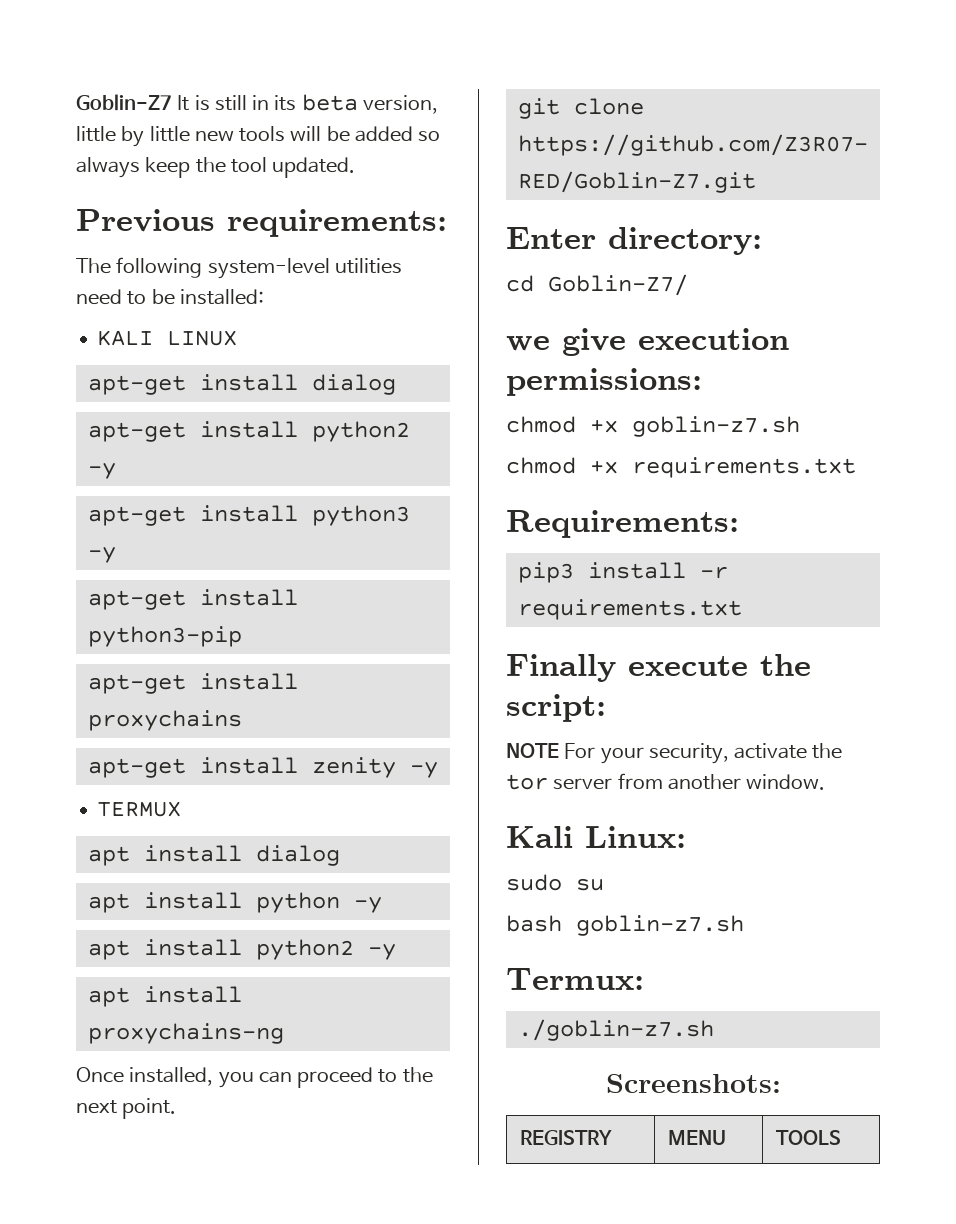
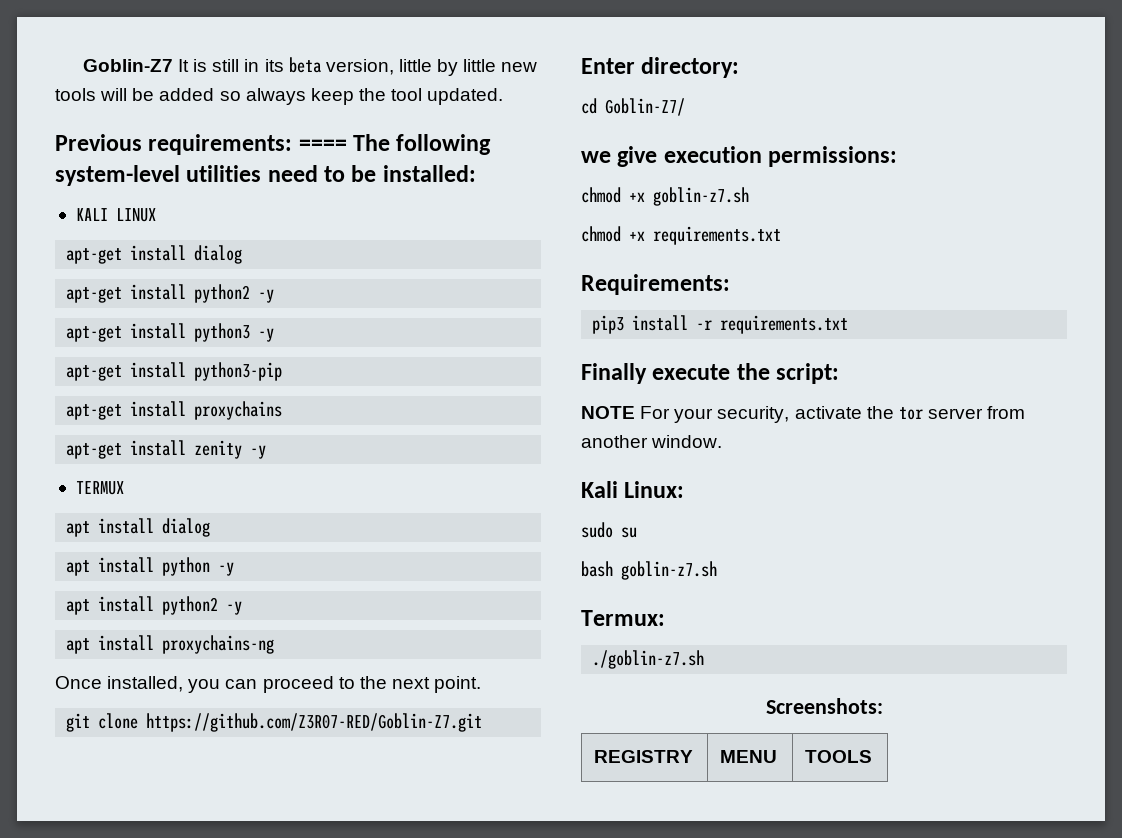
(447, 223) // -> [298,139,347,151] ====

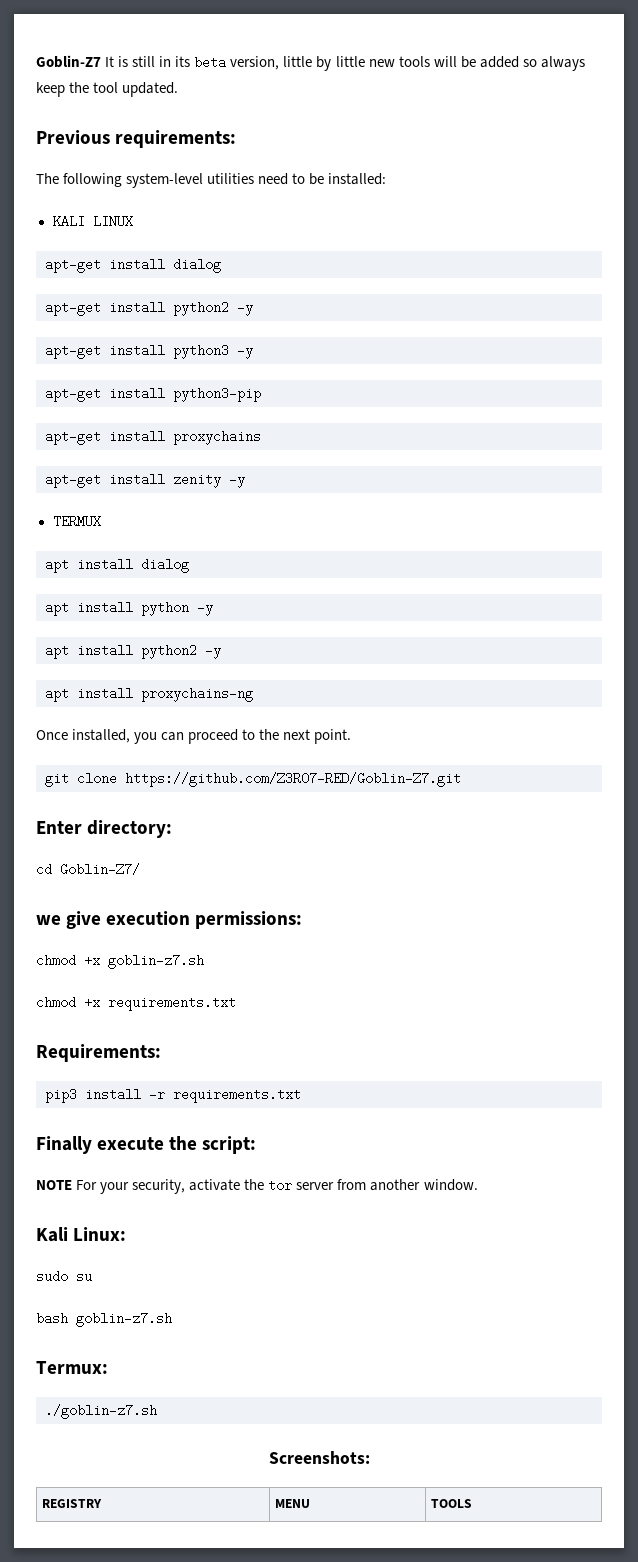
[298,139,347,151] ==== -> (237, 139) //

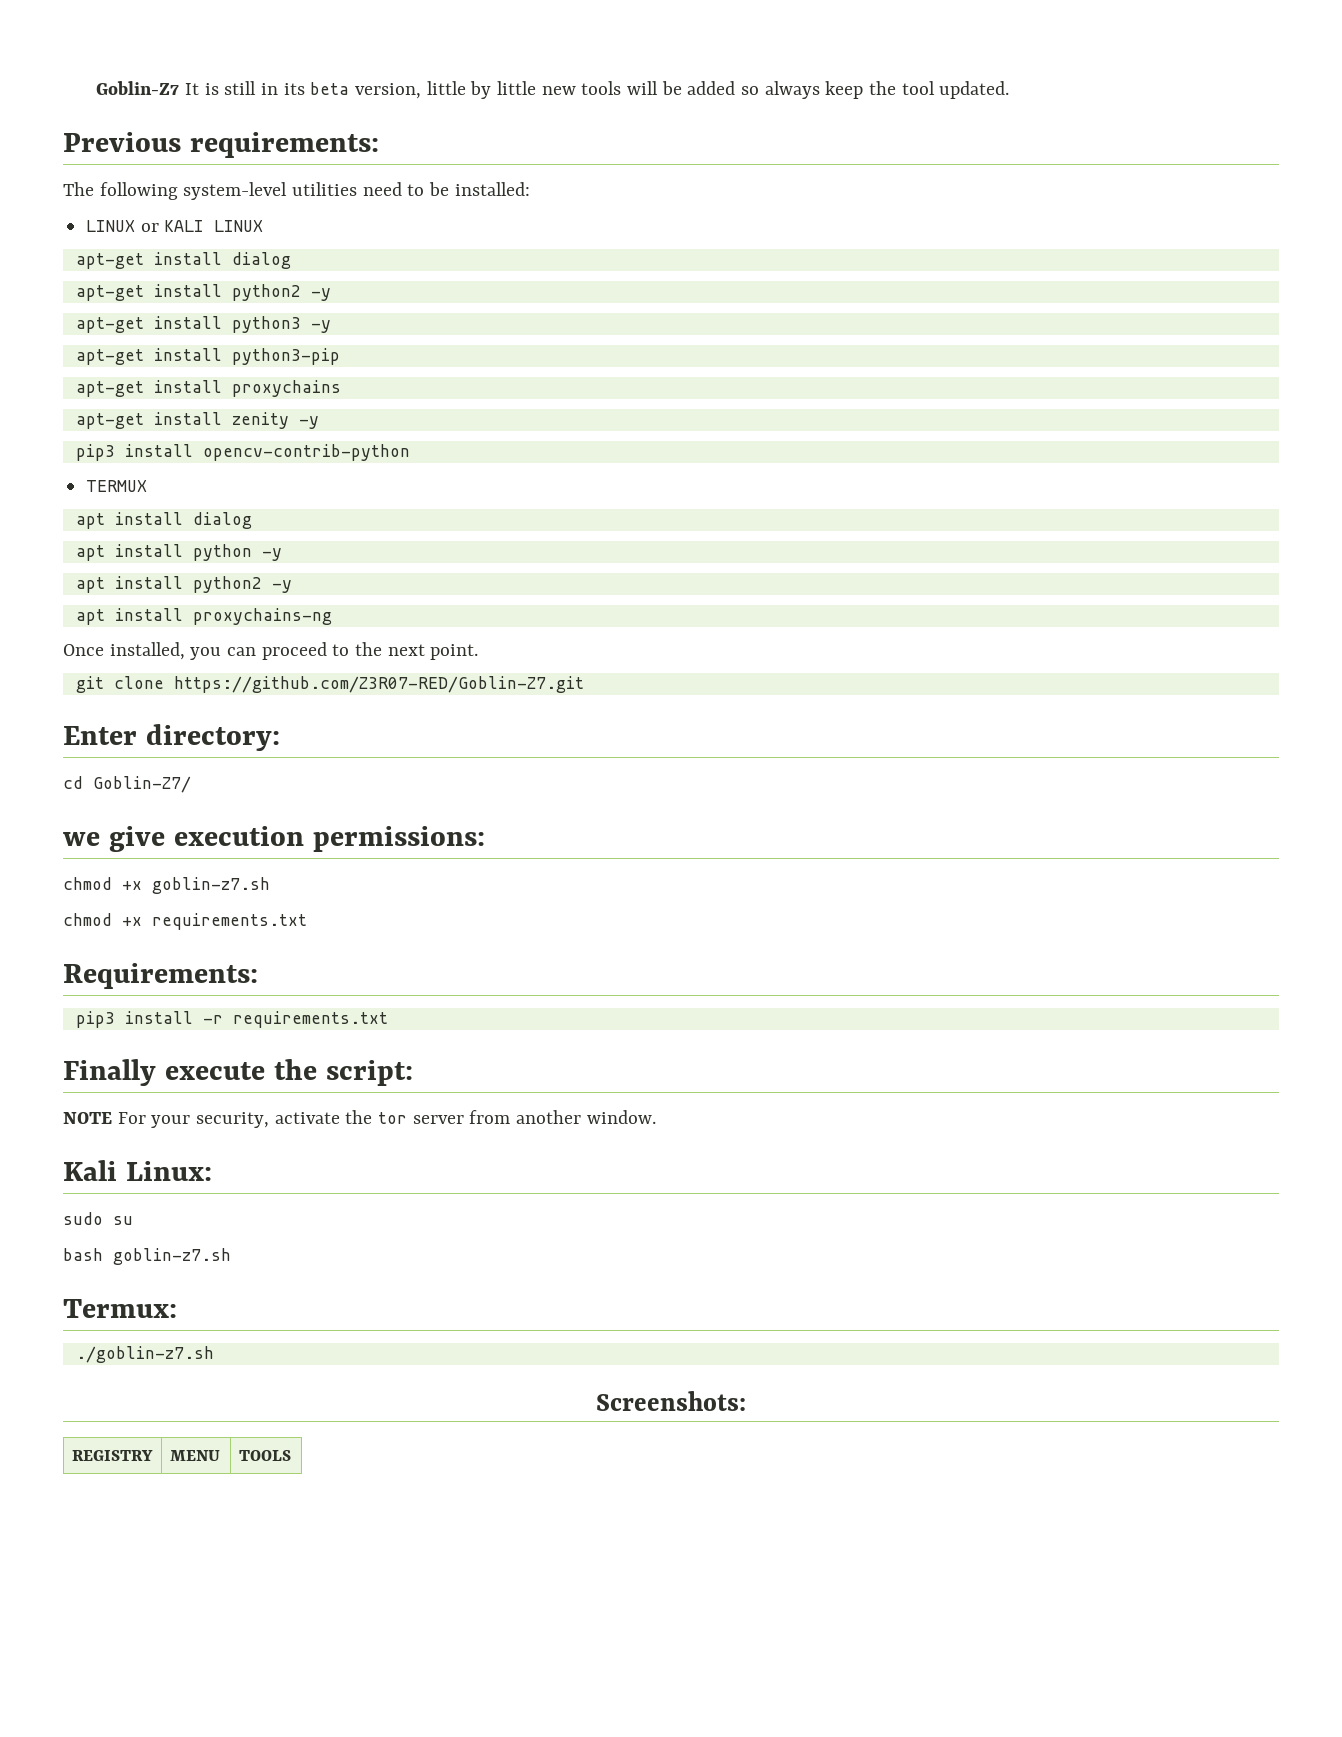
(387, 179) none -> [86,220,159,232] LINUX or
(245, 480) none -> [75,444,410,461] // pip3 install opencv-contrib-python

